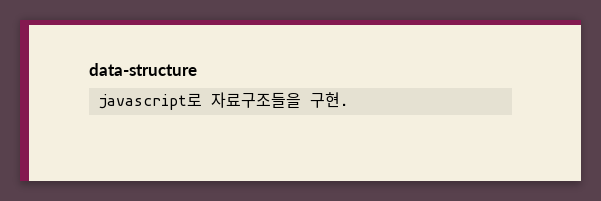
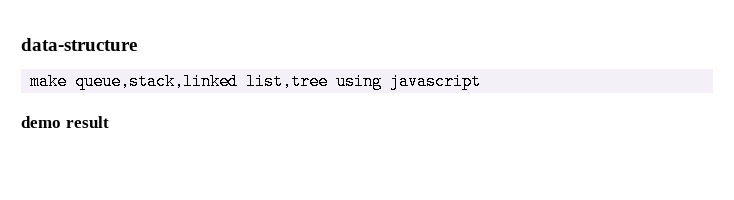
[99,92,349,110] javascript로 자료구조들을 구현. -> [30,73,481,90] [21,116,109,128] make queue,stack,linked list,tree using javascript // demo result

